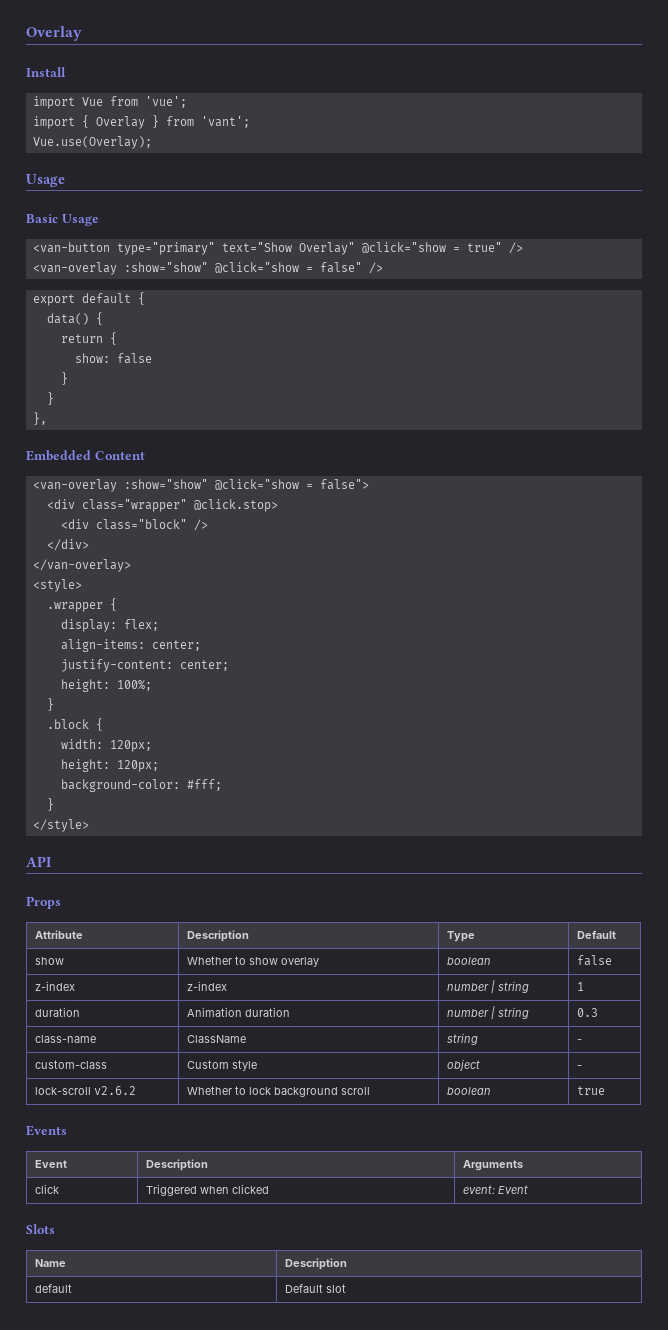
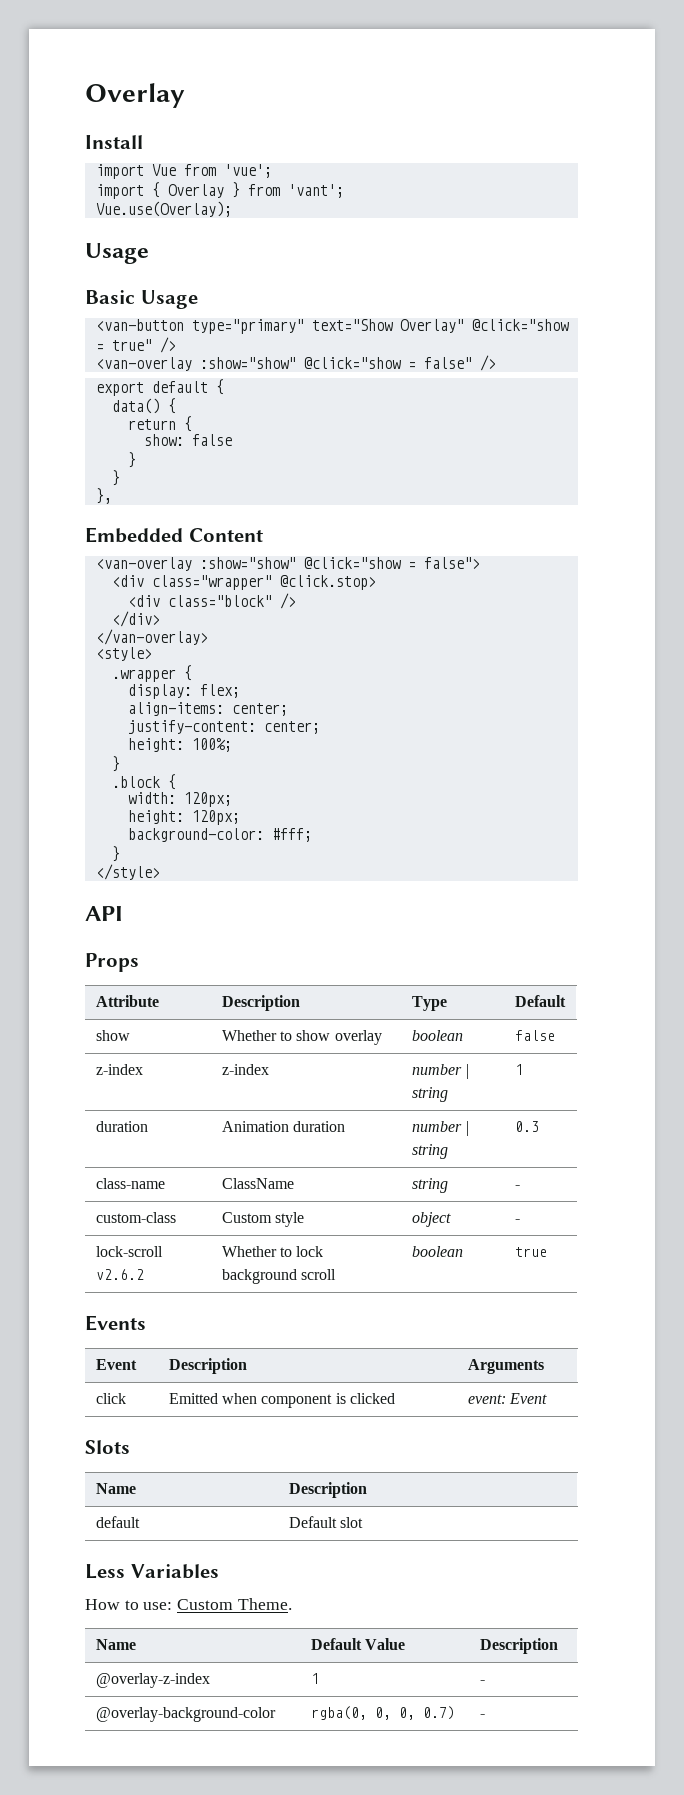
[145,1184,229,1196] Triggered when -> [168,1393,346,1408] Emitted when component is
(346, 1288) none -> [85,1564,219,1579] [85,1598,292,1610] [95,1639,136,1650] [310,1638,405,1650] [479,1638,558,1654] [95,1673,210,1688] [310,1673,319,1684] [479,1680,485,1684] [95,1707,276,1722] [310,1706,455,1720] [479,1714,485,1718] // Less Variables // How to use: Custom Theme. // Name | Default Value | Description // @overlay-z-index | 1 | - // @overlay-background-color | rgba(0, 0, 0, 0.7) | -

